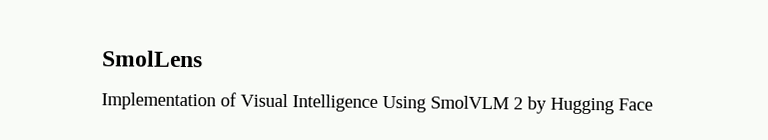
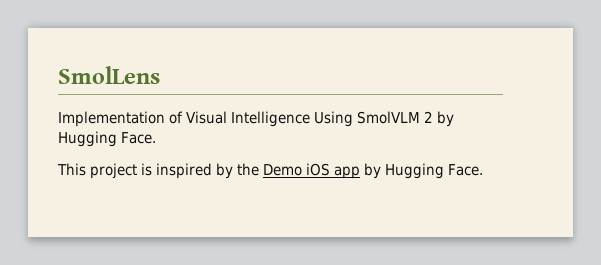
[618,98,653,111] Face -> [121,132,156,144] [57,163,483,179] Face. // This project is inspired by the Demo iOS app by Hugging Face.

